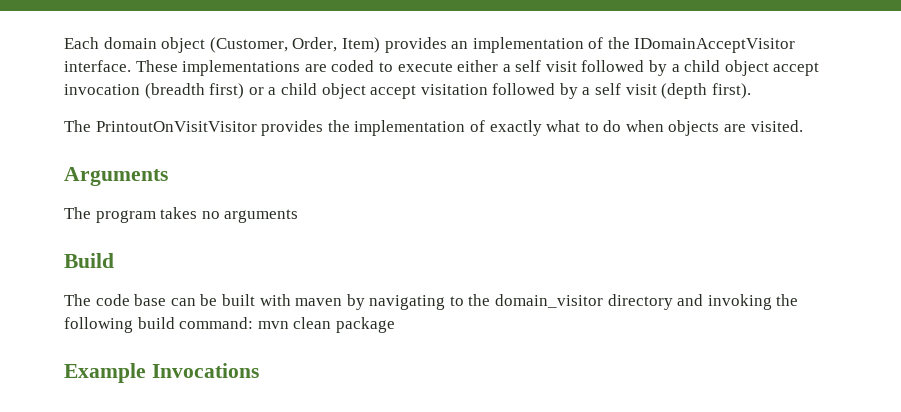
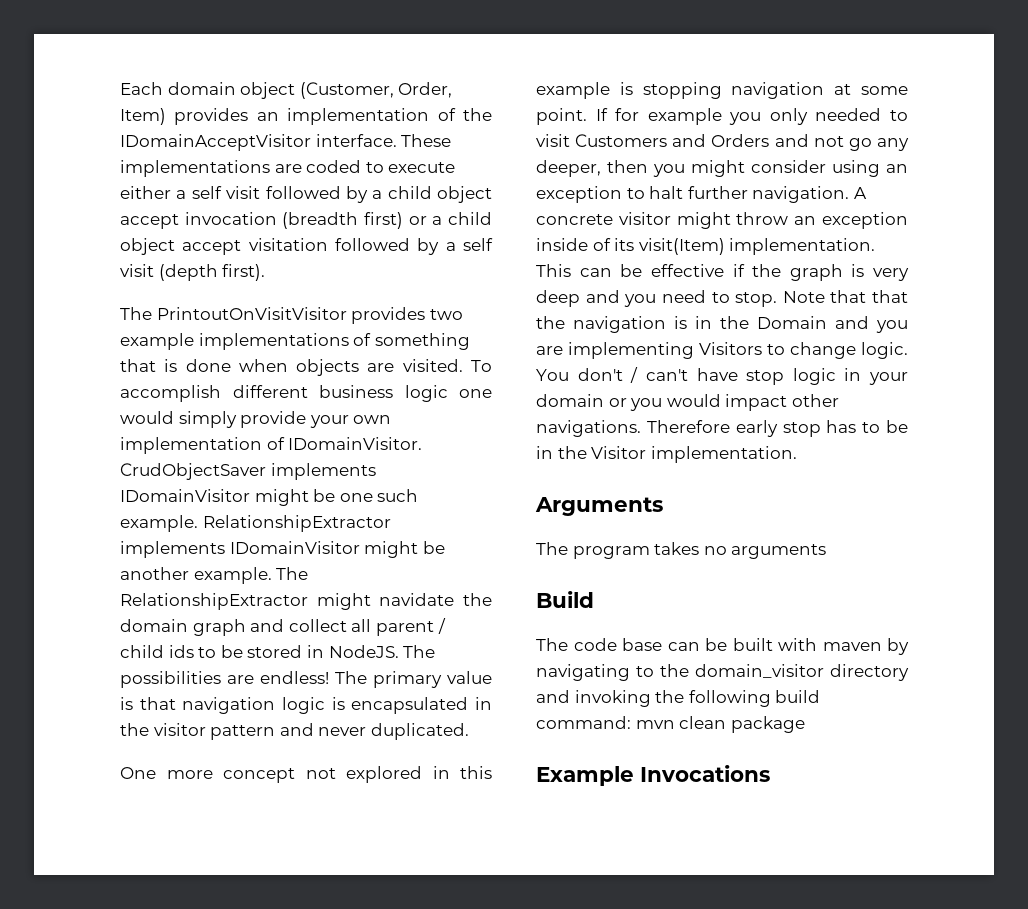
[327,120,803,136] the implementation of exactly what to do when objects are visited. -> [429,309,463,320] [120,333,470,350] [120,359,492,376] [120,385,492,402] [120,411,392,428] [120,437,423,454] [120,463,376,480] [120,489,419,506] [120,515,391,532] [120,541,445,558] [120,567,309,584] [120,593,493,610] [120,618,446,636] [120,645,436,658] [120,671,492,688] [120,697,492,714] [120,723,469,740] [120,766,492,783] [536,82,908,99] [536,108,908,125] [536,134,909,151] [536,160,908,177] [536,186,867,203] [536,212,908,229] [536,238,876,255] [536,264,909,281] [536,290,908,307] [536,316,908,333] [536,342,908,359] [536,367,908,385] [536,394,839,411] [536,420,908,437] [536,446,797,463] two example implementations of something that is done when objects are visited. To accomplish different business logic one would simply provide your own implementation of IDomainVisitor. CrudObjectSaver implements IDomainVisitor might be one such example. RelationshipExtractor implements IDomainVisitor might be another example. The RelationshipExtractor might navidate the domain graph and collect all parent / child ids to be stored in NodeJS. The possibilities are endless! The primary value is that navigation logic is encapsulated in the visitor pattern and never duplicated. // One more concept not explored in this example is stopping navigation at some point. If for example you only needed to visit Customers and Orders and not go any deeper, then you might consider using an exception to halt further navigation. A concrete visitor might throw an exception inside of its visit(Item) implementation. This can be effective if the graph is very deep and you need to stop. Note that that the navigation is in the Domain and you are implementing Visitors to change logic. You don't / can't have stop logic in your domain or you would impact other navigations. Therefore early stop has to be in the Visitor implementation.

